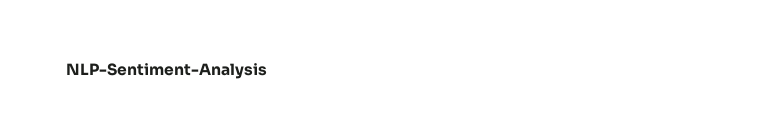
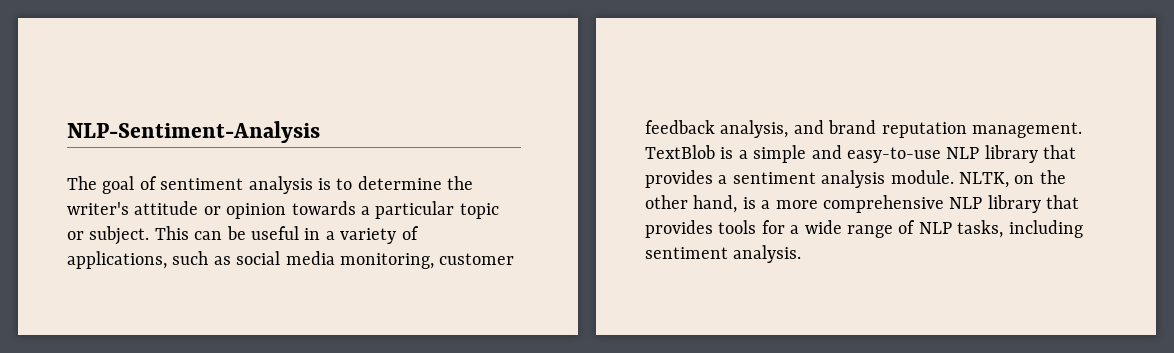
(267, 71) none -> [67,176,474,194] [67,201,499,219] [67,226,419,245] [67,251,515,269] [645,120,1082,138] [645,145,1077,163] [645,170,1066,188] [645,195,1080,213] [645,220,1083,238] [645,245,802,263] // The goal of sentiment analysis is to determine the writer's attitude or opinion towards a particular topic or subject. This can be useful in a variety of applications, such as social media monitoring, customer feedback analysis, and brand reputation management. TextBlob is a simple and easy-to-use NLP library that provides a sentiment analysis module. NLTK, on the other hand, is a more comprehensive NLP library that provides tools for a wide range of NLP tasks, including sentiment analysis.

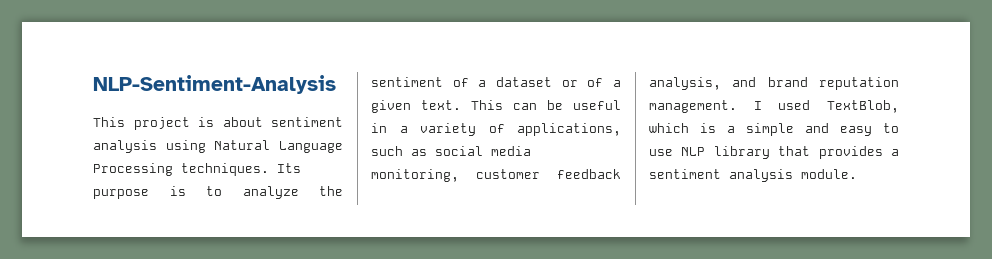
[67,176,474,194] [67,201,499,219] [67,226,150,245] The goal of sentiment analysis is to determine the writer's attitude or opinion towards a particular topic or subject. -> [93,117,343,130] [93,140,343,153] [93,163,301,176] [93,186,343,199] [371,77,621,87] [371,100,461,113] This project is about sentiment analysis using Natural Language Processing techniques. Its purpose is to analyze the sentiment of a dataset or of a given text.
[645,145,715,159] TextBlob -> [753,100,899,113] [649,123,689,133] I used TextBlob, which
[847,147,941,163] easy-to-use -> [840,123,899,136] [649,149,673,156] easy to use
[959,170,1066,188] [645,195,1080,213] [645,220,1083,238] [645,245,802,263] NLTK, on the other hand, is a more comprehensive NLP library that provides tools for a wide range of NLP tasks, including sentiment analysis. -> (857, 174) none

